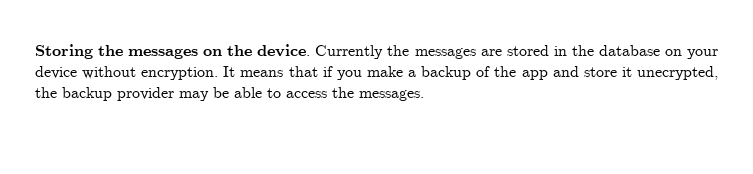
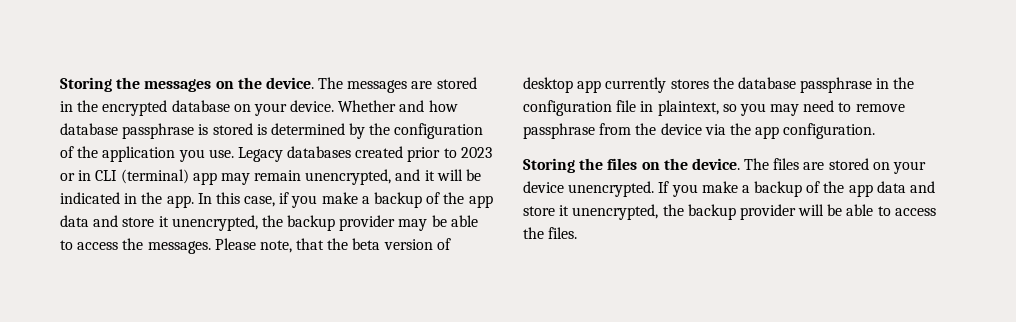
[315,45,410,59] Currently the -> [318,77,344,89] The
(594, 50) none -> [102,100,168,116] encrypted
[35,66,318,80] device without encryption. It means that -> [290,100,458,112] [60,123,484,139] [60,146,492,162] [60,169,482,185] [60,192,276,208] device. Whether and how database passphrase is stored is determined by the configuration of the application you use. Legacy databases created prior to 2023 or in CLI (terminal) app may remain unencrypted, and it will be indicated in the app. In this case,
[552,66,719,80] and store it unecrypted, -> [60,215,258,231] data and store it unencrypted,
(424, 95) none -> [214,238,451,253] [523,77,915,93] [523,100,905,116] [523,123,876,139] [523,158,927,174] [523,181,936,197] [523,204,936,220] [523,227,578,239] Please note, that the beta version of desktop app currently stores the database passphrase in the configuration file in plaintext, so you may need to remove passphrase from the device via the app configuration. // Storing the files on the device. The files are stored on your device unencrypted. If you make a backup of the app data and store it unencrypted, the backup provider will be able to access the files.

